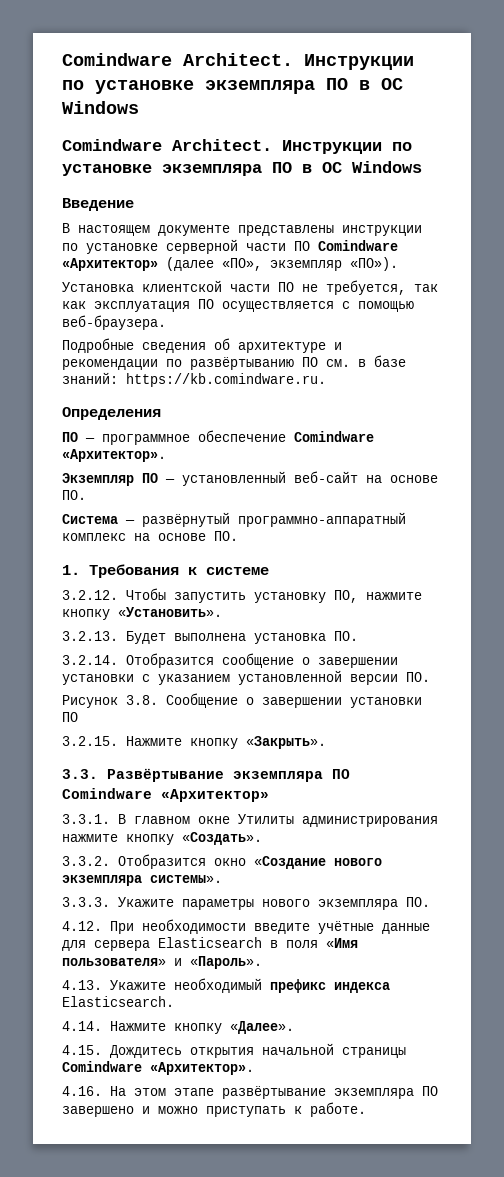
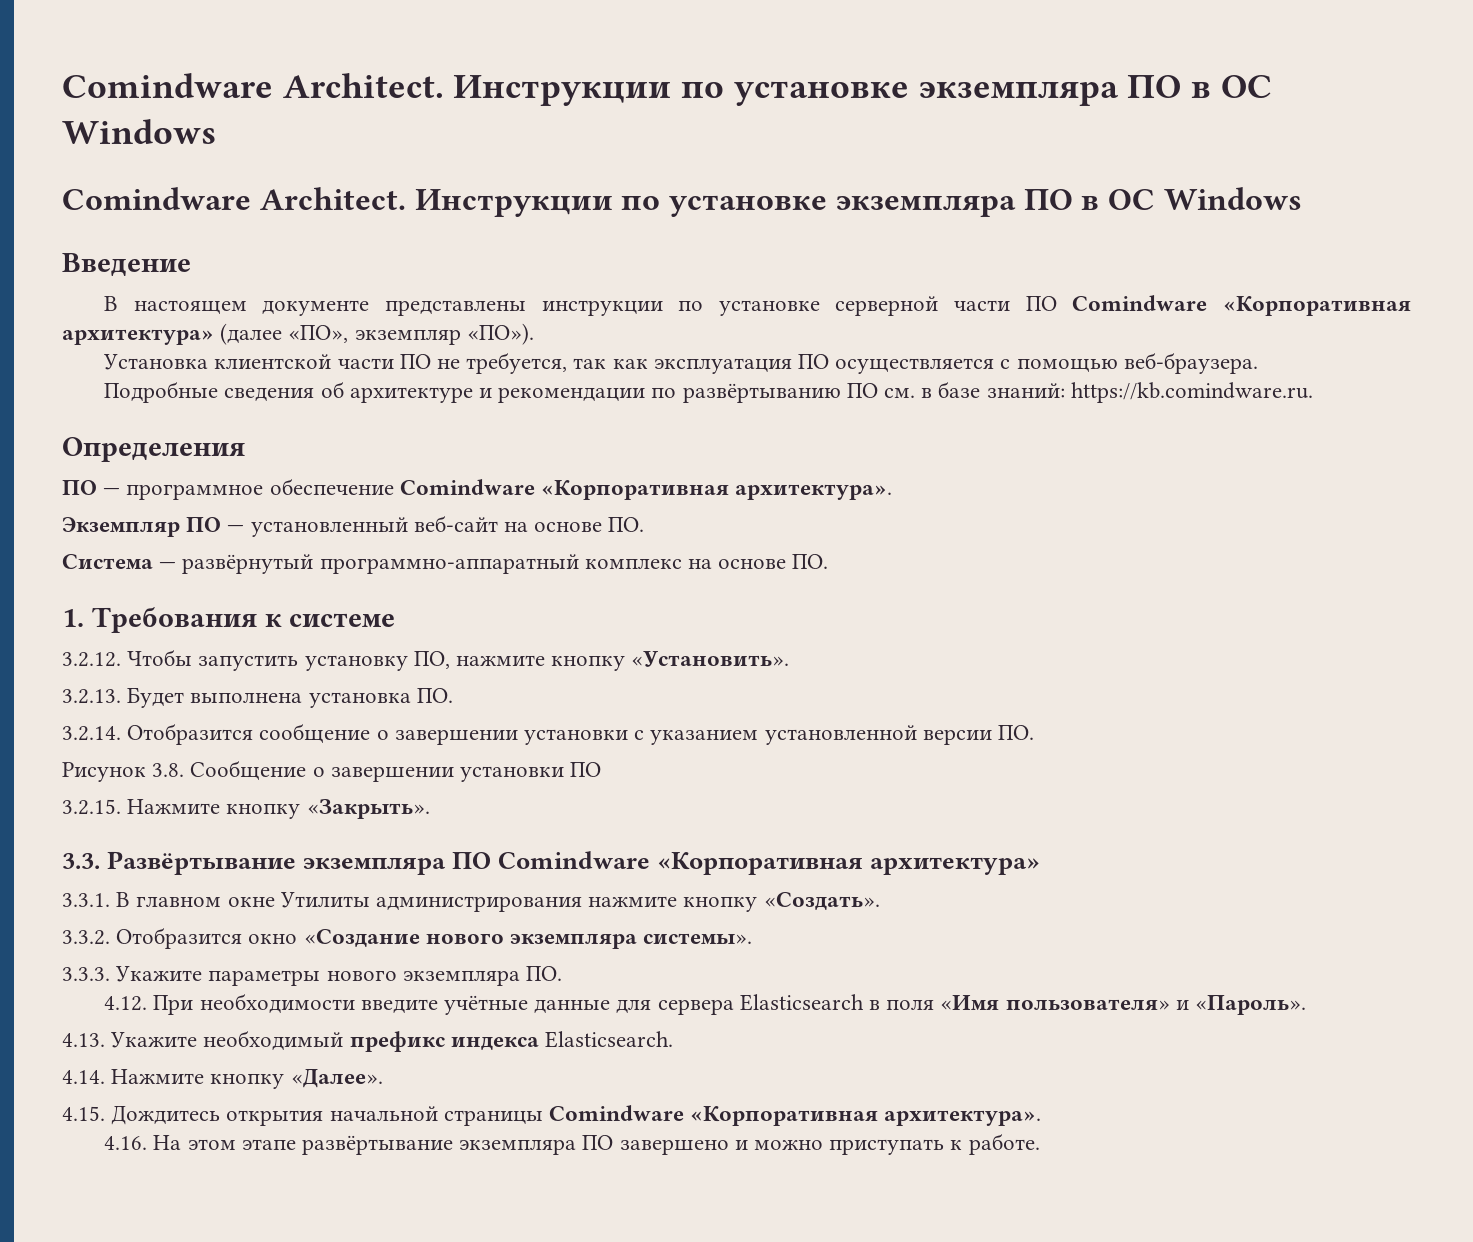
[62,258,158,271] «Архитектор» -> [1223,296,1411,316] [62,329,214,345] «Корпоративная архитектура»
[62,449,166,462] «Архитектор». -> [541,480,893,500] «Корпоративная архитектура».
[161,789,269,802] «Архитектор» -> [657,852,1041,875] «Корпоративная архитектура»
[150,1062,254,1075] «Архитектор». -> [690,1106,1042,1126] «Корпоративная архитектура».

